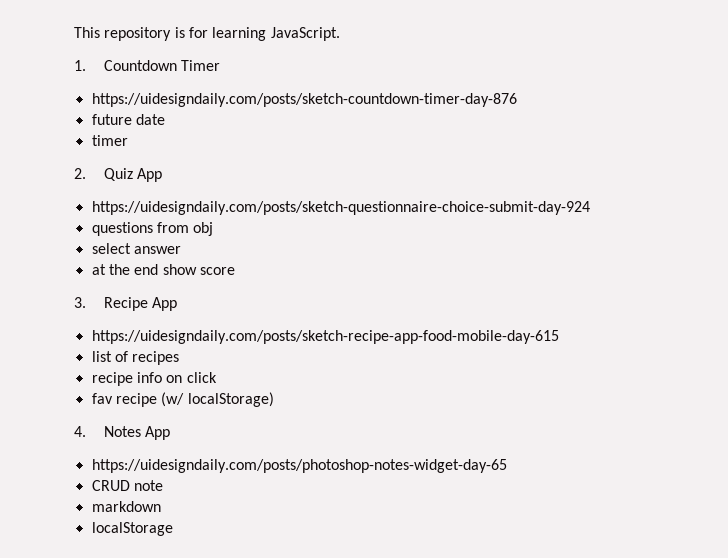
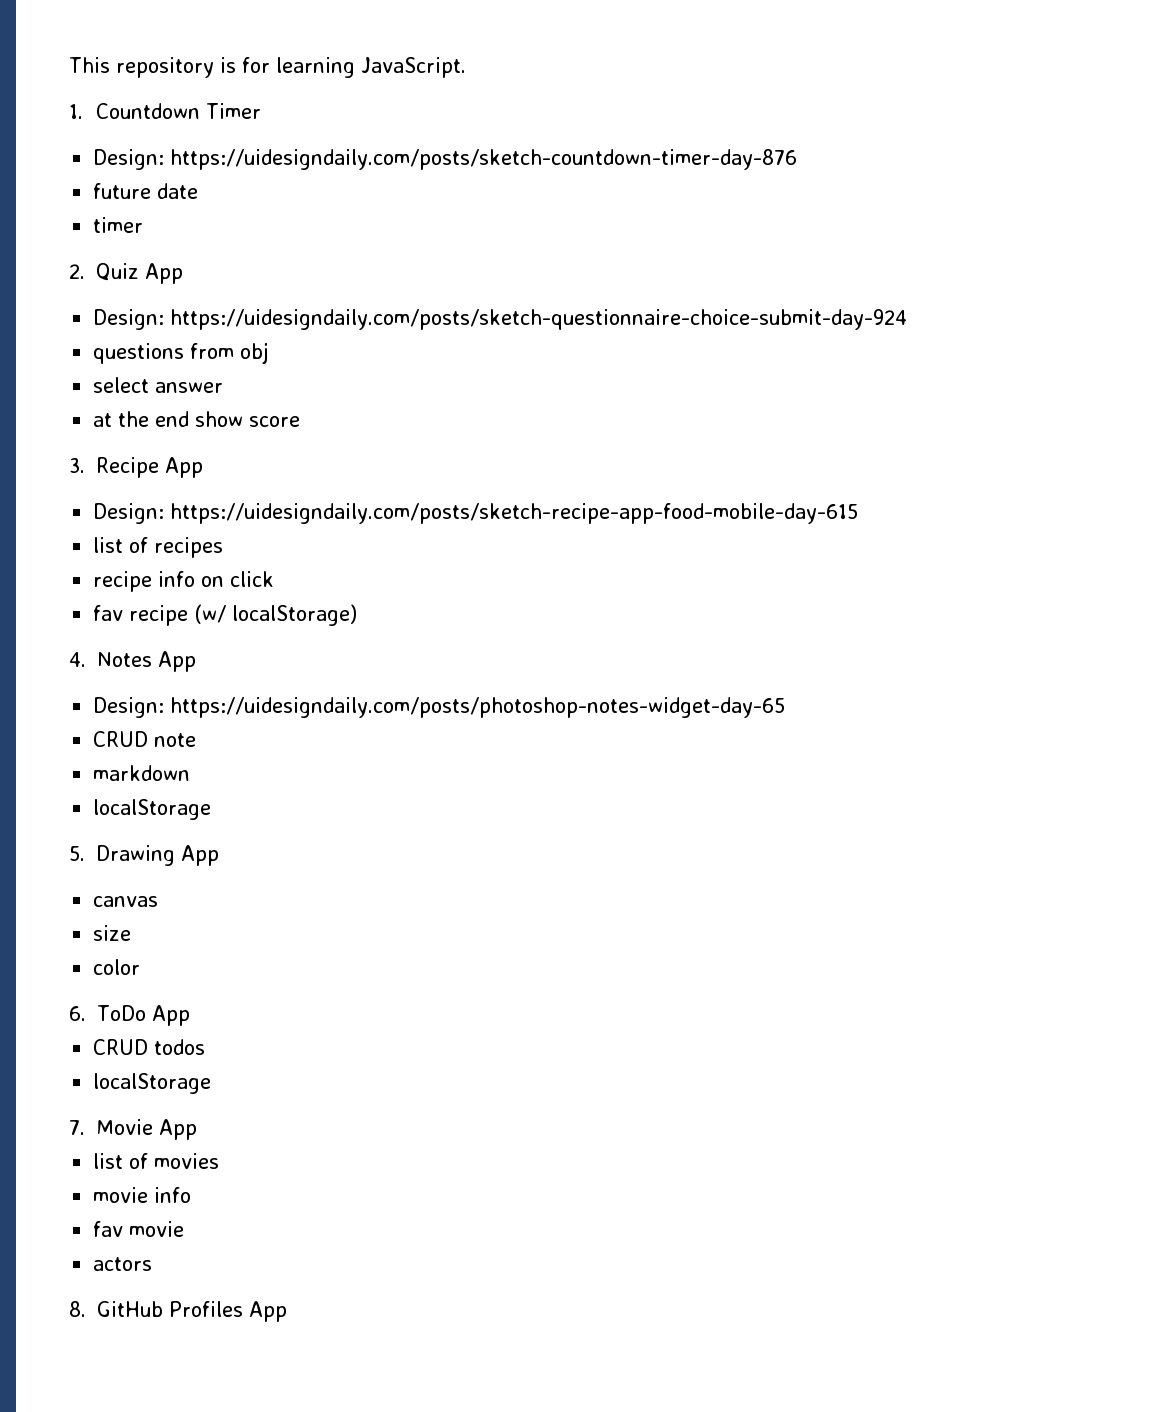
(221, 65) none -> [93,149,165,170] Design:
(163, 175) none -> [93,309,165,330] Design:
(178, 304) none -> [93,503,165,524] Design:
(171, 433) none -> [93,697,165,718] Design:
(173, 529) none -> [69,845,219,866] [93,896,159,907] [93,925,132,941] [93,959,141,975] [69,1005,190,1026] [93,1039,206,1055] [93,1073,212,1094] [69,1119,197,1140] [93,1153,220,1169] [93,1187,192,1203] [93,1221,185,1237] [93,1257,153,1271] [69,1301,287,1322] // 5. Drawing App // canvas // size // color // 6. ToDo App // CRUD todos // localStorage // 7. Movie App // list of movies // movie info // fav movie // actors // 8. GitHub Profiles App

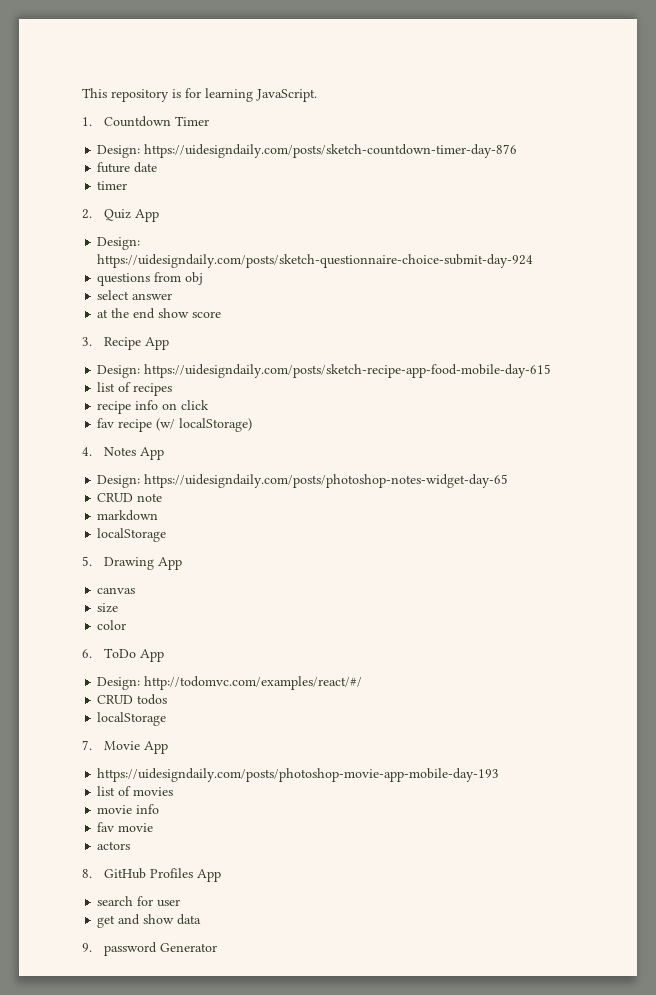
(190, 1015) none -> [97,676,363,690] // Design: http://todomvc.com/examples/react/#/
(197, 1129) none -> [97,768,500,782] // https://uidesigndaily.com/posts/photoshop-movie-app-mobile-day-193
(287, 1311) none -> [97,896,181,907] [97,914,202,928] [82,942,218,956] // search for user // get and show data // 9. password Generator

